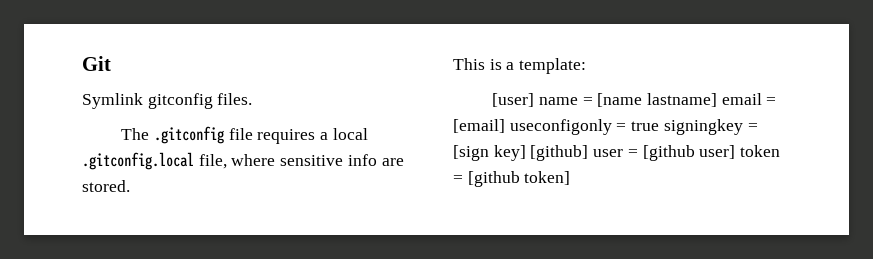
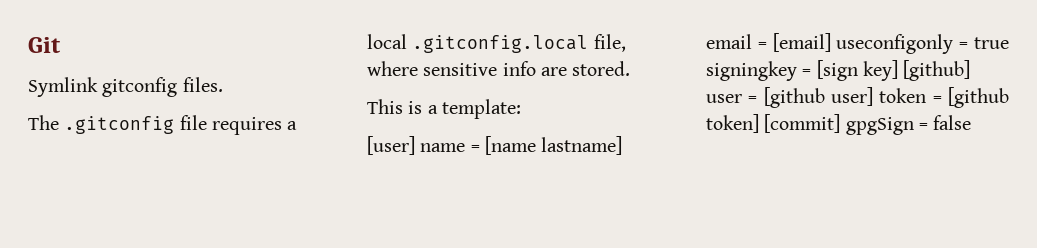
(571, 178) none -> [764,114,972,135] [commit] gpgSign = false

